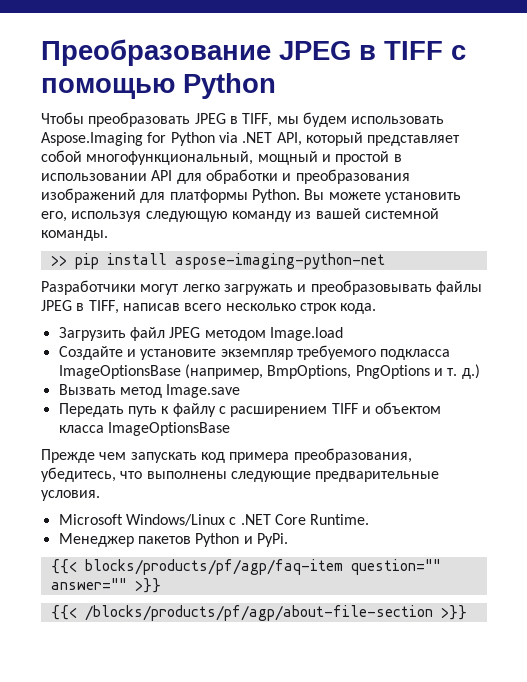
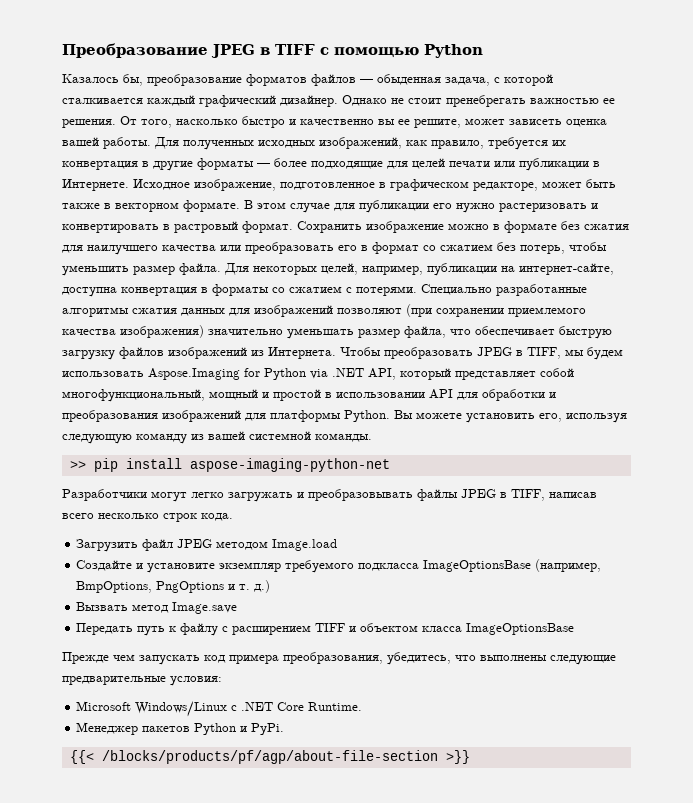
(276, 86) none -> [62,74,553,86] [62,95,615,107] [62,116,607,128] [62,137,566,150] [62,158,600,171] [62,179,616,191] [62,200,598,213] [62,221,629,233] [62,242,607,255] [62,263,614,276] [62,284,587,297] [62,304,586,317] [62,325,612,339] [62,347,336,360] Казалось бы, преобразование форматов файлов — обыденная задача, с которой сталкивается каждый графический дизайнер. Однако не стоит пренебрегать важностью ее решения. От того, насколько быстро и качественно вы ее решите, может зависеть оценка вашей работы. Для полученных исходных изображений, как правило, требуется их конвертация в другие форматы — более подходящие для целей печати или публикации в Интернете. Исходное изображение, подготовленное в графическом редакторе, может быть также в векторном формате. В этом случае для публикации его нужно растеризовать и конвертировать в растровый формат. Сохранить изображение можно в формате без сжатия для наилучшего качества или преобразовать его в формат со сжатием без потерь, чтобы уменьшить размер файла. Для некоторых целей, например, публикации на интернет-сайте, доступна конвертация в форматы со сжатием с потерями. Специально разработанные алгоритмы сжатия данных для изображений позволяют (при сохранении приемлемого качества изображения) значительно уменьшать размер файла, что обеспечивает быструю загрузку файлов изображений из Интернета.
[41,490,100,501] условия. -> [170,676,222,686] условия:
[50,559,441,575] [50,578,161,593] // {{< blocks/products/pf/agp/faq-item question="" answer="" >}} -> (285, 729) none

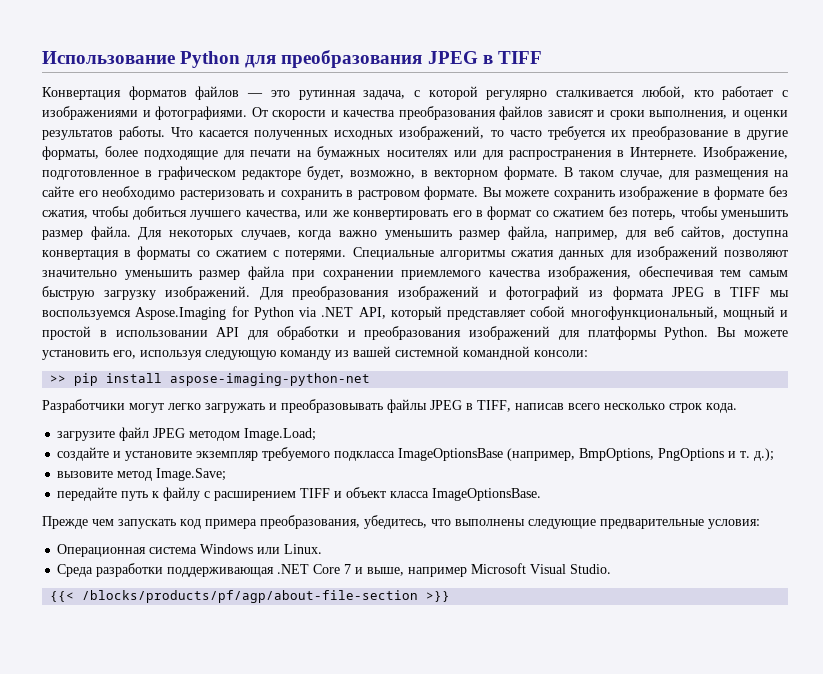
[62,43,483,58] [62,74,242,86] Преобразование JPEG в TIFF с помощью Python // Казалось бы, преобразование -> [42,50,542,68] [42,87,121,100] Использование Python для преобразования JPEG в TIFF // Конвертация
[377,74,441,85] обыденная -> [270,90,356,100] это рутинная
[62,95,615,107] [62,116,607,128] [62,137,179,149] сталкивается каждый графический дизайнер. Однако не стоит пренебрегать важностью ее решения. От того, насколько быстро и качественно вы ее решите, может зависеть оценка вашей работы. Для -> [486,86,788,100] [42,106,788,120] [42,126,250,140] регулярно сталкивается любой, кто работает с изображениями и фотографиями. От скорости и качества преобразования файлов зависят и сроки выполнения, и оценки результатов работы. Что касается
[406,140,484,149] как правило, -> [490,130,542,137] то часто
[62,161,138,170] конвертация -> [631,126,728,140] преобразование
[197,158,270,170] форматы — -> [42,146,99,160] форматы,
[412,158,600,171] [62,179,616,191] [62,200,598,213] [62,221,629,233] [62,242,334,255] целей печати или публикации в Интернете. Исходное изображение, подготовленное в графическом редакторе, может быть также в векторном формате. В этом случае для публикации его нужно растеризовать и конвертировать в растровый формат. Сохранить изображение можно в формате без сжатия для наилучшего качества или преобразовать -> [250,146,789,160] [42,166,789,180] [42,186,788,200] [42,206,449,220] печати на бумажных носителях или для распространения в Интернете. Изображение, подготовленное в графическом редакторе будет, возможно, в векторном формате. В таком случае, для размещения на сайте его необходимо растеризовать и сохранить в растровом формате. Вы можете сохранить изображение в формате без сжатия, чтобы добиться лучшего качества, или же конвертировать
[321,263,614,276] целей, например, публикации на интернет-сайте, -> [240,226,726,240] случаев, когда важно уменьшить размер файла, например, для веб сайтов,
[421,284,587,296] Специально разработанные -> [352,247,434,260] Специальные
[406,304,586,317] [62,325,612,339] [62,347,623,360] [62,371,144,377] (при сохранении приемлемого качества изображения) значительно уменьшать размер файла, что обеспечивает быструю загрузку файлов изображений из Интернета. Чтобы преобразовать JPEG в TIFF, мы будем использовать -> [42,266,789,280] [42,286,790,300] [42,310,131,320] значительно уменьшить размер файла при сохранении приемлемого качества изображения, обеспечивая тем самым быструю загрузку изображений. Для преобразования изображений и фотографий из формата JPEG в TIFF мы воспользуемся
[315,433,372,442] команды. -> [463,346,588,360] командной консоли:
[76,539,139,552] Загрузить -> [57,431,116,441] загрузите
[272,539,338,551] [76,560,133,571] Image.load // Создайте -> [244,428,317,441] [57,447,110,461] Image.Load; // создайте
[254,580,271,593] [76,602,238,614] [76,623,134,635] д.) // Вызвать метод Image.save // Передать -> [754,448,775,461] [57,468,227,481] [57,487,118,501] д.); // вызовите метод Image.Save; // передайте
[360,623,575,635] объектом класса ImageOptionsBase -> [346,487,542,501] объект класса ImageOptionsBase.
[76,701,363,717] [76,722,285,735] Microsoft Windows/Linux с .NET Core Runtime. // Менеджер пакетов Python и PyPi. -> [57,544,323,557] [57,563,612,577] Операционная система Windows или Linux. // Среда разработки поддерживающая .NET Core 7 и выше, например Microsoft Visual Studio.

